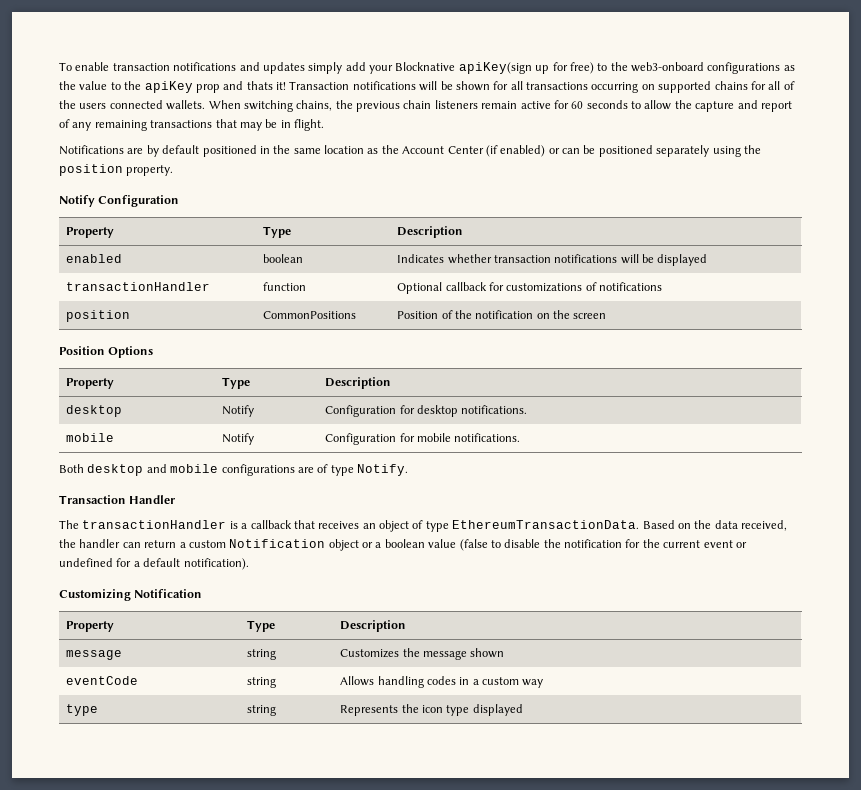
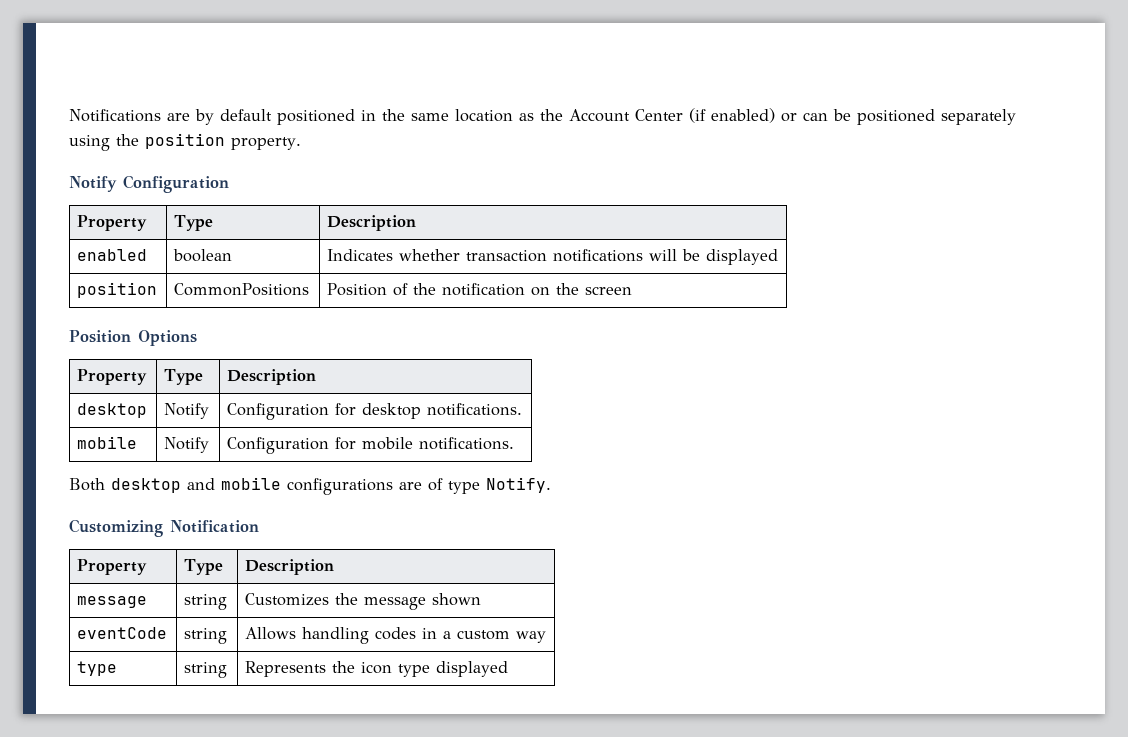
[59,62,795,74] [59,81,795,93] [59,100,792,112] [59,119,324,131] To enable transaction notifications and updates simply add your Blocknative apiKey(sign up for free) to the web3-onboard configurations as the value to the apiKey prop and thats it! Transaction notifications will be shown for all transactions occurring on supported chains for all of the users connected wallets. When switching chains, the previous chain listeners remain active for 60 seconds to allow the capture and report of any remaining transactions that may be in flight. // -> (69, 115) none
[66,282,211,291] [263,282,307,291] [397,282,663,294] // transactionHandler | function | Optional callback for customizations of notifications -> (779, 257) none
[59,495,176,504] [59,520,787,532] [59,539,747,551] [59,558,249,570] // Transaction Handler // The transactionHandler is a callback that receives an object of type EthereumTransactionData. Based on the data received, the handler can return a custom Notification object or a boolean value (false to disable the notification for the current event or undefined for a default notification). -> (551, 485) none

